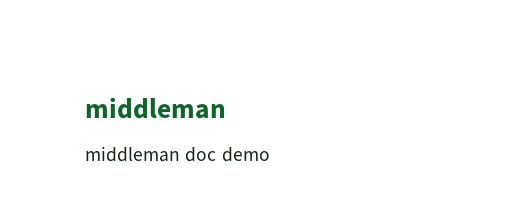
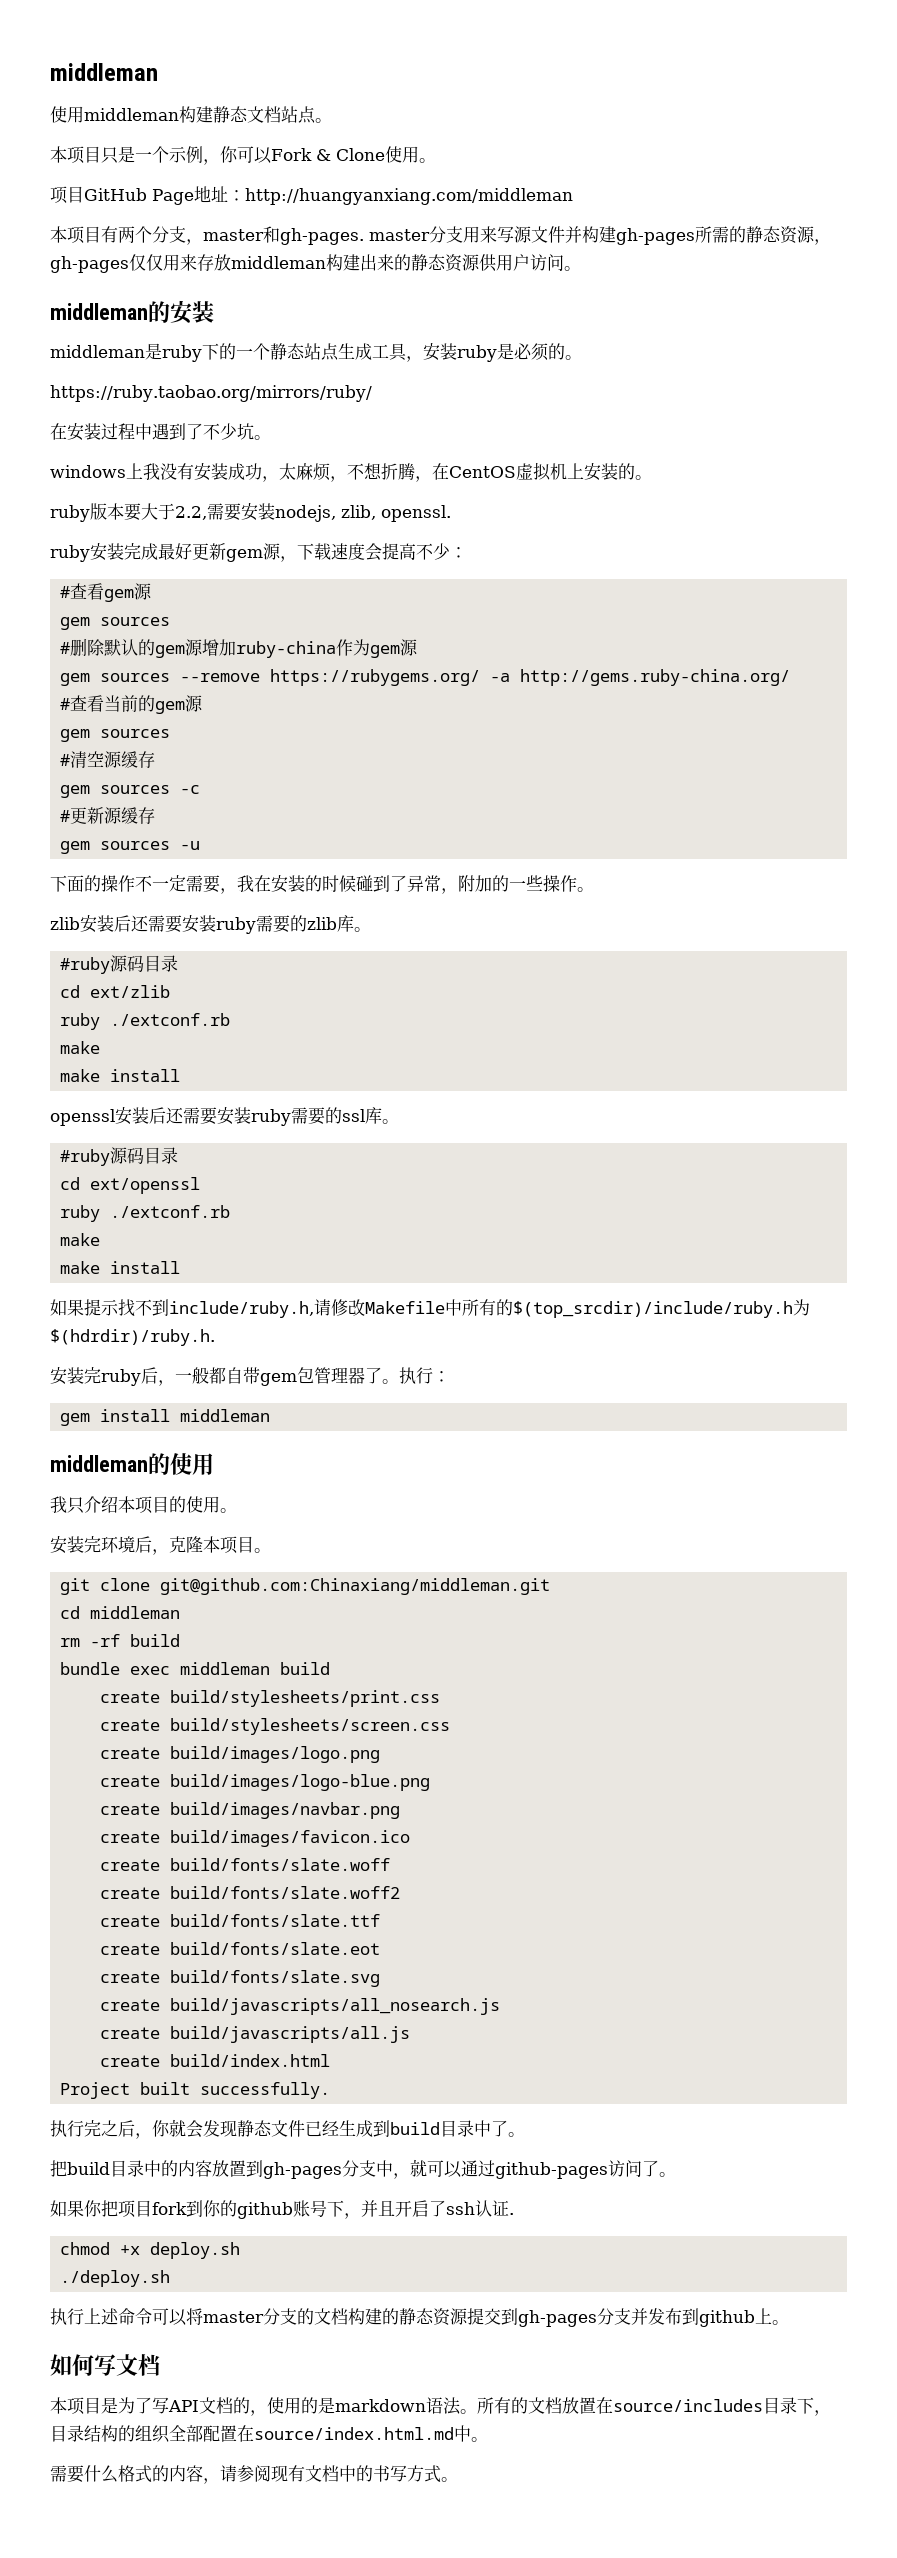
[85,97,226,119] [85,146,270,162] middleman // middleman doc demo -> [50,63,158,81] [50,106,332,124] [50,146,436,165] [50,186,573,205] [50,226,831,245] [50,254,581,273] [50,300,214,324] [50,343,582,362] [50,385,372,402] [50,423,271,441] [50,462,652,482] [50,503,451,522] [50,543,467,562] [60,583,153,602] [60,617,171,630] [60,638,419,658] [60,669,791,686] [60,695,204,714] [60,729,171,742] [60,751,156,768] [60,785,201,798] [60,807,156,824] [60,841,201,854] [50,875,594,894] [50,915,371,934] [60,955,179,974] [60,985,171,998] [60,1013,231,1030] [60,1041,101,1054] [60,1069,181,1082] [50,1107,399,1126] [60,1147,179,1166] [60,1177,201,1194] [60,1205,231,1222] [60,1233,101,1246] [60,1261,181,1274] [50,1299,810,1318] [50,1329,215,1346] [50,1367,450,1386] [60,1409,271,1426] [50,1453,214,1475] [50,1496,237,1514] [50,1536,271,1555] [60,1578,551,1595] [60,1606,181,1619] [60,1634,181,1647] [60,1662,331,1675] [100,1690,441,1707] [100,1718,451,1735] [100,1746,381,1763] [100,1774,431,1791] [100,1802,401,1819] [100,1830,411,1847] [100,1858,391,1871] [100,1886,401,1899] [100,1914,381,1927] [100,1942,381,1955] [100,1970,381,1987] [100,1998,501,2015] [100,2026,411,2043] [100,2054,331,2067] [60,2082,331,2099] [50,2119,525,2139] [50,2159,676,2179] [50,2200,514,2219] [60,2242,241,2259] [60,2270,171,2287] [50,2308,789,2327] [50,2354,160,2376] [50,2397,831,2416] [50,2425,488,2443] [50,2465,458,2484] middleman // 使用middleman构建静态文档站点。 // 本项目只是一个示例，你可以Fork & Clone使用。 // 项目GitHub Page地址：http://huangyanxiang.com/middleman // 本项目有两个分支，master和gh-pages. master分支用来写源文件并构建gh-pages所需的静态资源，gh-pages仅仅用来存放middleman构建出来的静态资源供用户访问。 // middleman的安装 // middleman是ruby下的一个静态站点生成工具，安装ruby是必须的。 // https://ruby.taobao.org/mirrors/ruby/ // 在安装过程中遇到了不少坑。 // windows上我没有安装成功，太麻烦，不想折腾，在CentOS虚拟机上安装的。 // ruby版本要大于2.2,需要安装nodejs, zlib, openssl. // ruby安装完成最好更新gem源，下载速度会提高不少： // #查看gem源 // gem sources // #删除默认的gem源增加ruby-china作为gem源 // gem sources --remove https://rubygems.org/ -a http://gems.ruby-china.org/ // #查看当前的gem源 // gem sources // #清空源缓存 // gem sources -c // #更新源缓存 // gem sources -u // 下面的操作不一定需要，我在安装的时候碰到了异常，附加的一些操作。 // zlib安装后还需要安装ruby需要的zlib库。 // #ruby源码目录 // cd ext/zlib // ruby ./extconf.rb // make // make install // openssl安装后还需要安装ruby需要的ssl库。 // #ruby源码目录 // cd ext/openssl // ruby ./extconf.rb // make // make install // 如果提示找不到include/ruby.h,请修改Makefile中所有的$(top_srcdir)/include/ruby.h为$(hdrdir)/ruby.h. // 安装完ruby后，一般都自带gem包管理器了。执行： // gem install middleman // middleman的使用 // 我只介绍本项目的使用。 // 安装完环境后，克隆本项目。 // git clone git@github.com:Chinaxiang/middleman.git // cd middleman // rm -rf build // bundle exec middleman build // create build/stylesheets/print.css // create build/stylesheets/screen.css // create build/images/logo.png // create build/images/logo-blue.png // create build/images/navbar.png // create build/images/favicon.ico // create build/fonts/slate.woff // create build/fonts/slate.woff2 // create build/fonts/slate.ttf // create build/fonts/slate.eot // create build/fonts/slate.svg // create build/javascripts/all_nosearch.js // create build/javascripts/all.js // create build/index.html // Project built successfully. // 执行完之后，你就会发现静态文件已经生成到build目录中了。 // 把build目录中的内容放置到gh-pages分支中，就可以通过github-pages访问了。 // 如果你把项目fork到你的github账号下，并且开启了ssh认证. // chmod +x deploy.sh // ./deploy.sh // 执行上述命令可以将master分支的文档构建的静态资源提交到gh-pages分支并发布到github上。 // 如何写文档 // 本项目是为了写API文档的，使用的是markdown语法。所有的文档放置在source/includes目录下，目录结构的组织全部配置在source/index.html.md中。 // 需要什么格式的内容，请参阅现有文档中的书写方式。

